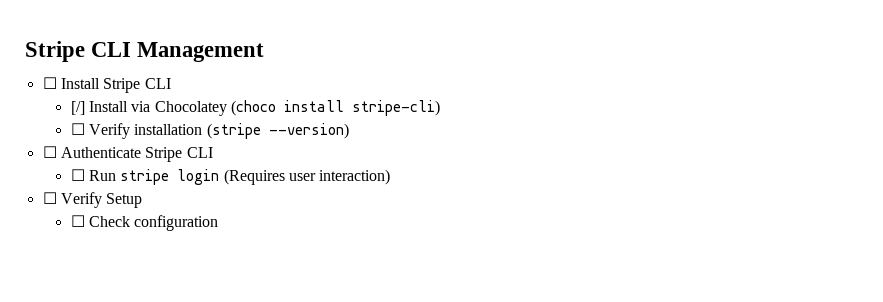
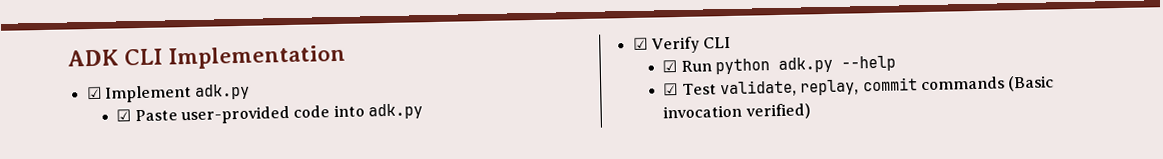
[25,41,265,62] [42,77,171,93] [70,100,440,116] [70,123,349,139] [42,146,213,162] [70,169,391,185] [42,192,143,208] [70,215,219,231] Stripe CLI Management // ☐ Install Stripe CLI // [/] Install via Chocolatey (choco install stripe-cli) // ☐ Verify installation (stripe --version) // ☐ Authenticate Stripe CLI // ☐ Run stripe login (Requires user interaction) // ☐ Verify Setup // ☐ Check configuration -> [67,44,347,70] [86,83,251,103] [116,103,423,125] [632,36,732,54] [662,55,896,75] [663,75,1055,98] [663,103,811,120] ADK CLI Implementation // ☑ Implement adk.py // ☑ Paste user-provided code into adk.py // ☑ Verify CLI // ☑ Run python adk.py --help // ☑ Test validate, replay, commit commands (Basic invocation verified)

